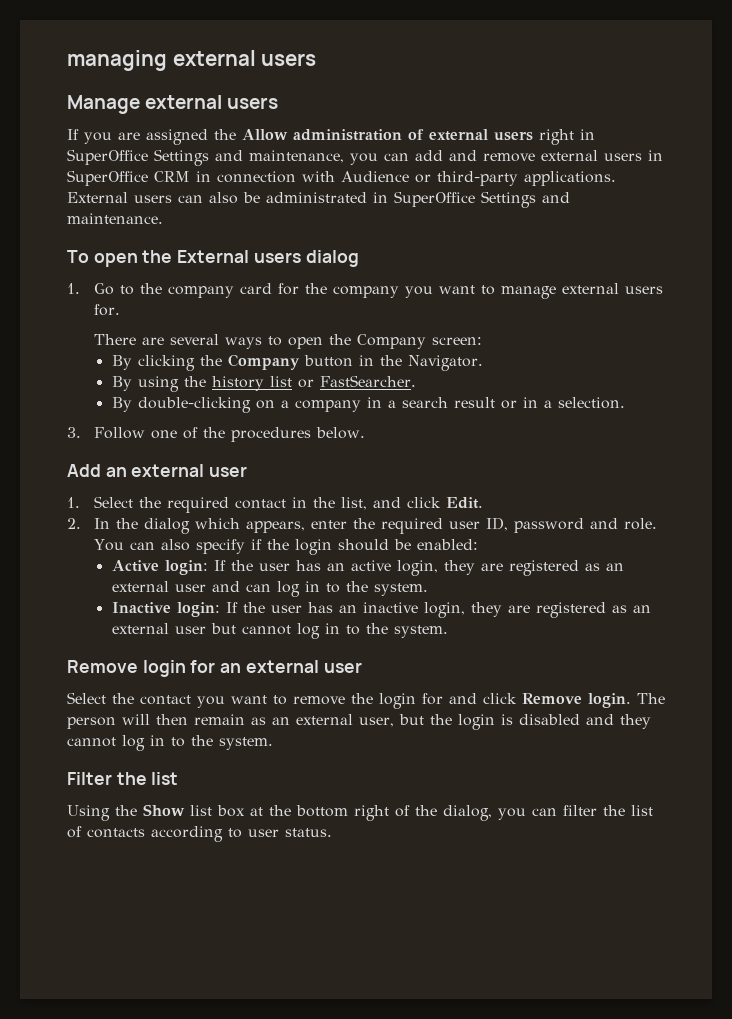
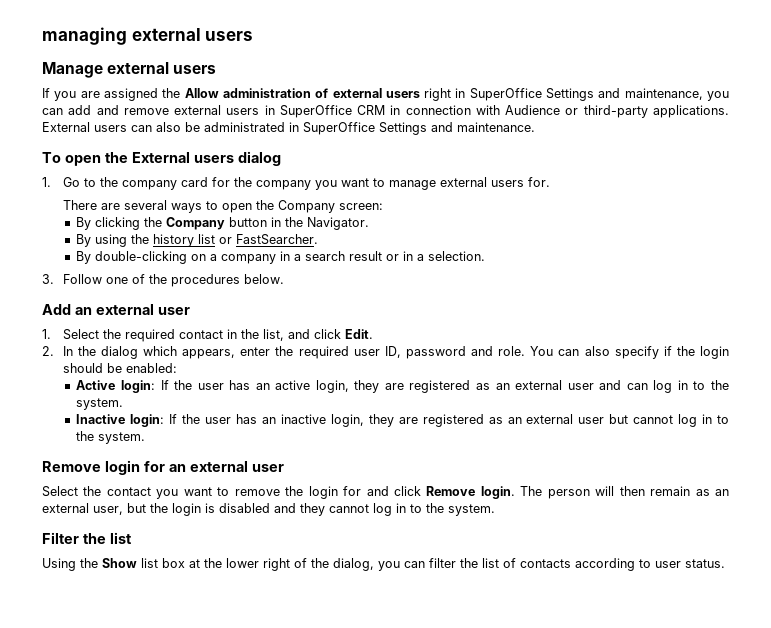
[296,805,348,817] bottom -> [226,558,259,568] lower

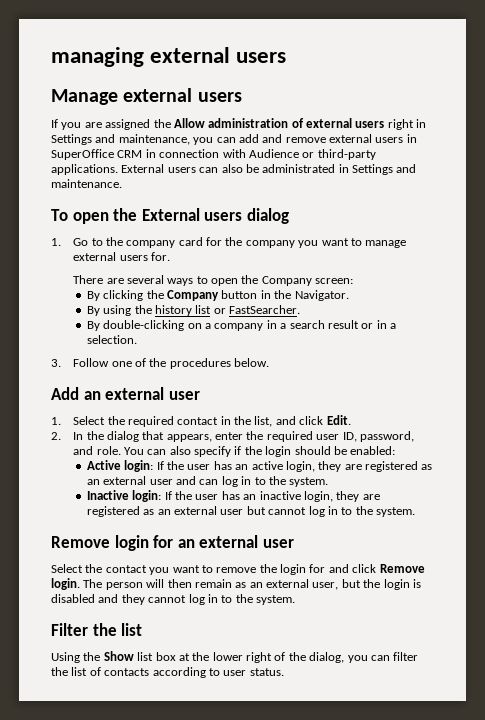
[469,88,542,101] SuperOffice -> (427, 123) none
[303,122,375,135] SuperOffice -> (349, 168) none
[143,346,178,356] which -> [142,431,165,440] that
[405,346,466,359] password -> [359,431,414,442] password,

